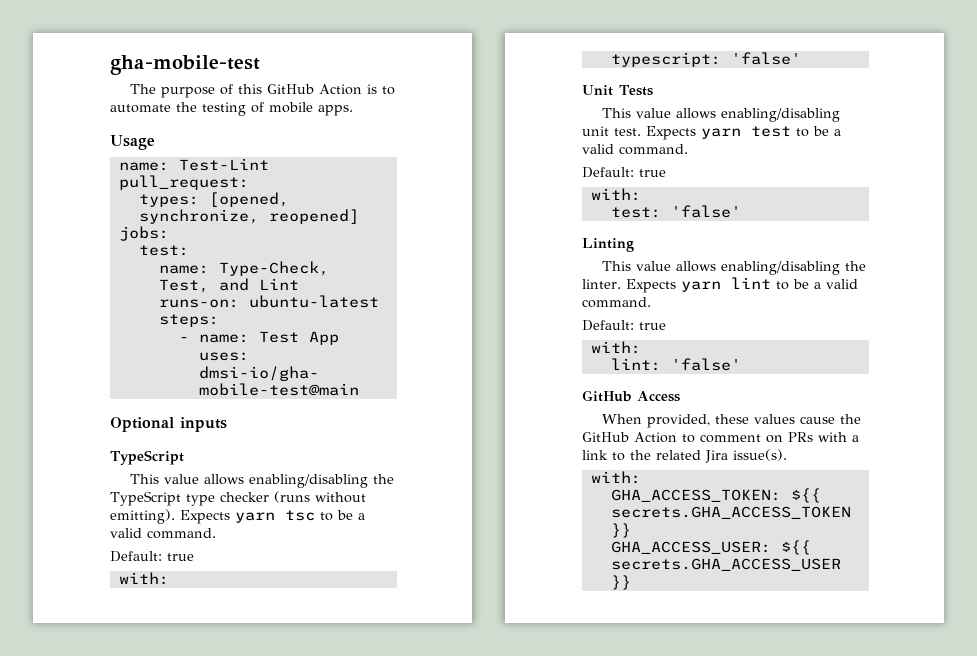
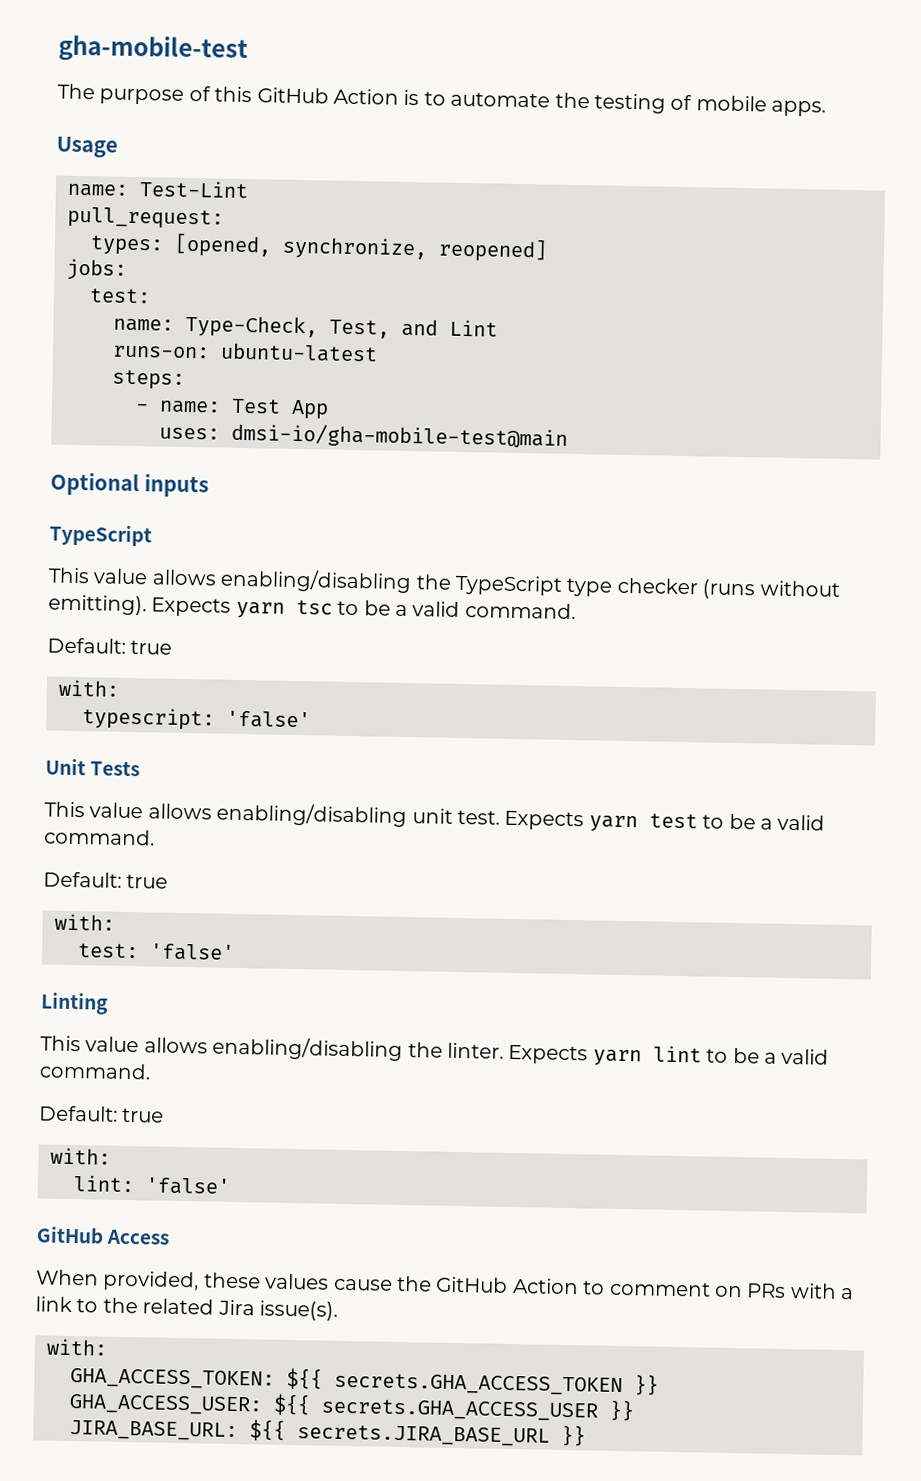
(631, 582) none -> [69,1419,586,1447] // JIRA_BASE_URL: ${{ secrets.JIRA_BASE_URL }}

